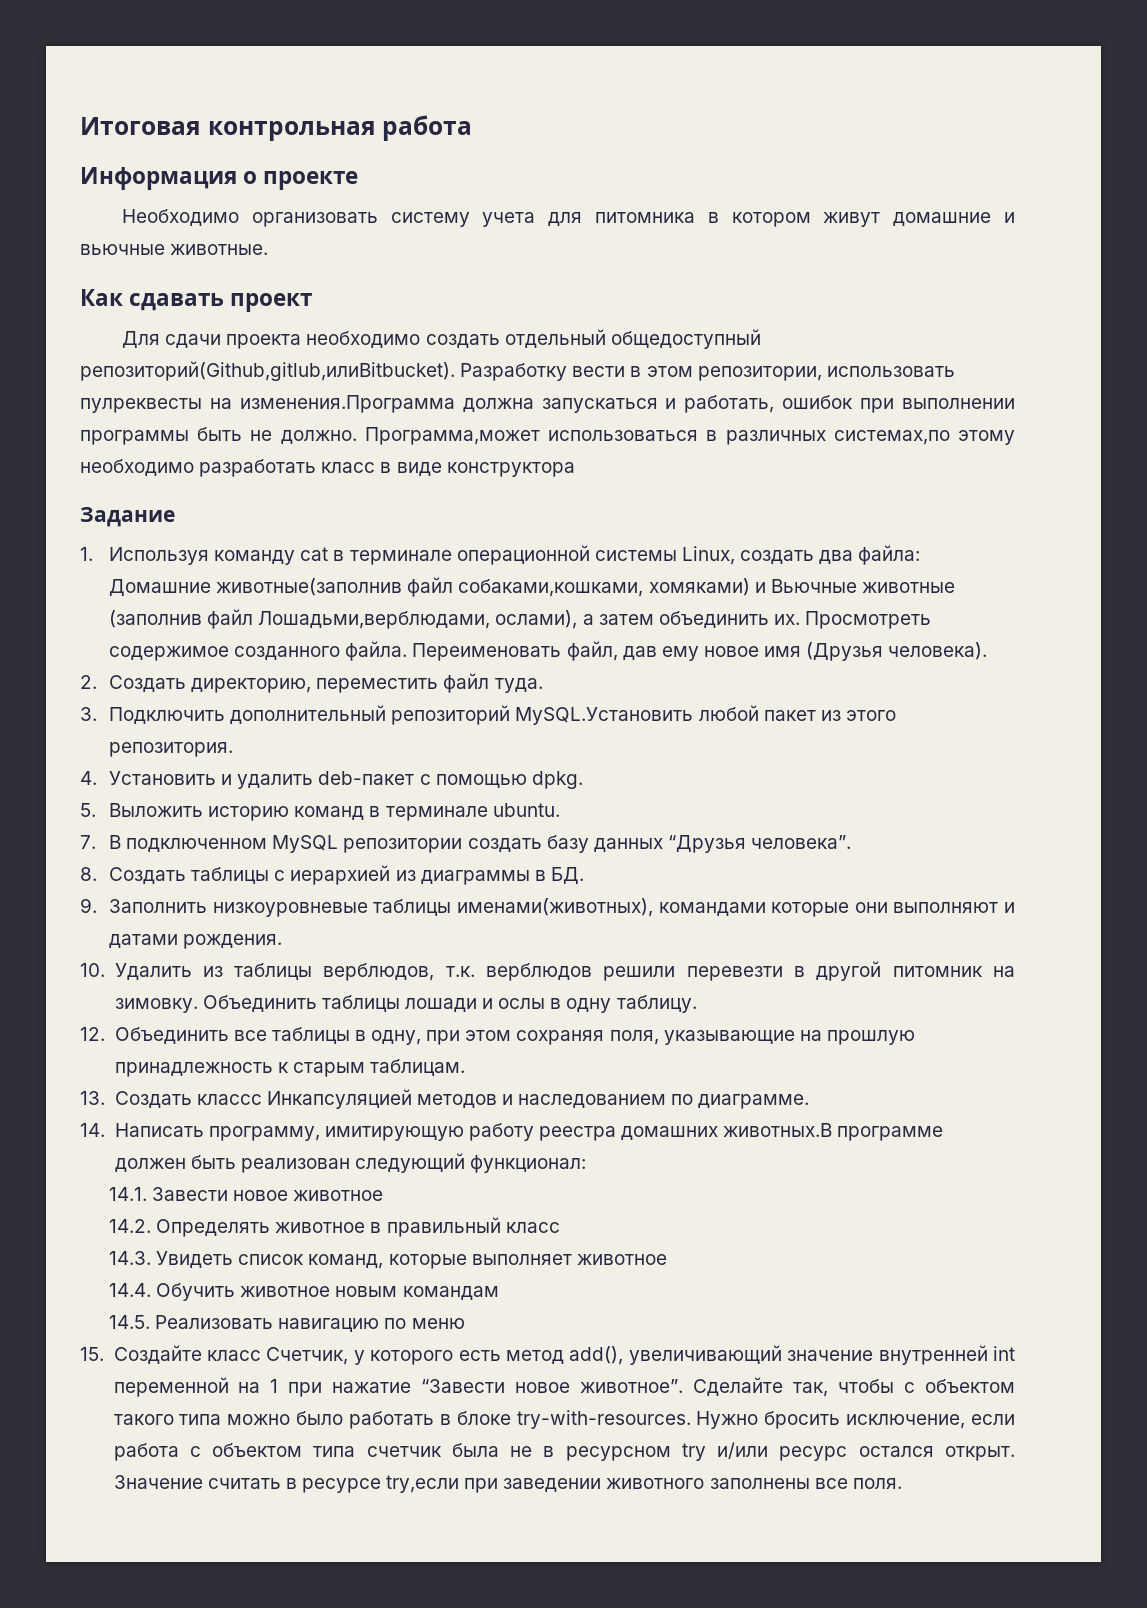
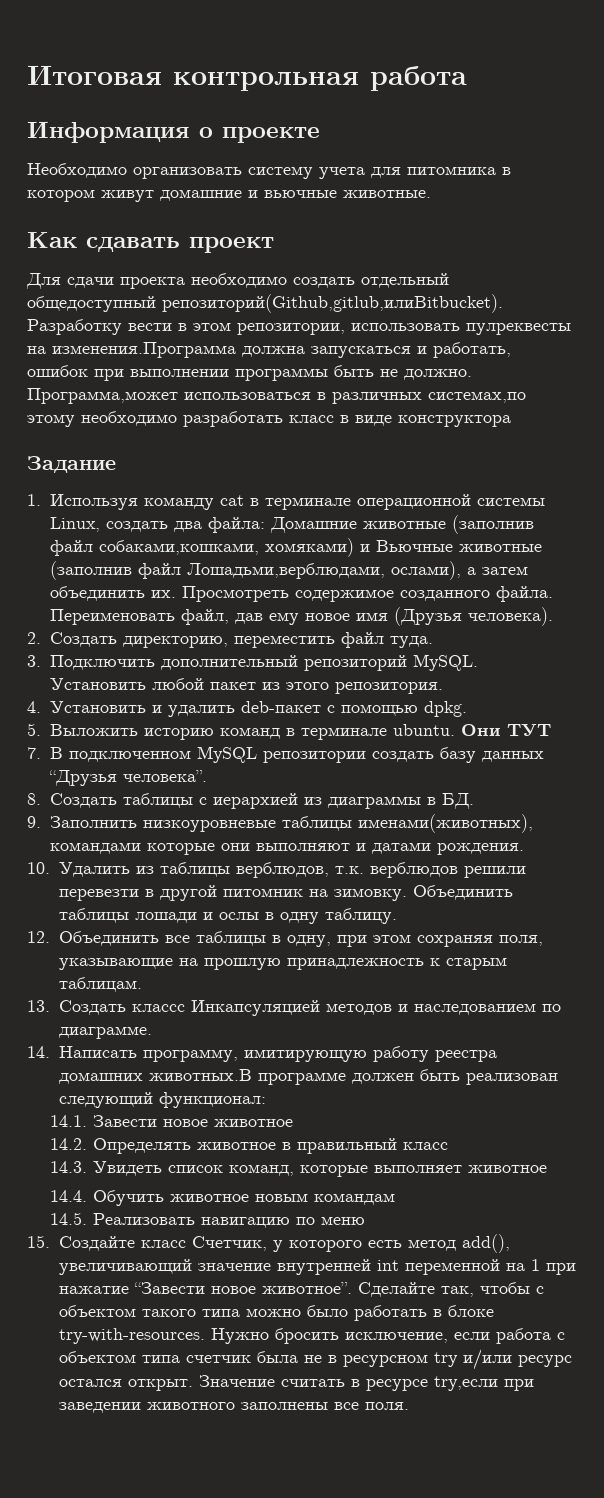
[216,578,403,596] животные(заполнив -> [362,515,534,534] животные (заполнив
[515,707,694,725] MySQL.Установить -> [412,654,478,671] [49,678,146,690] MySQL. Установить
(560, 810) none -> [460,724,551,737] Они ТУТ

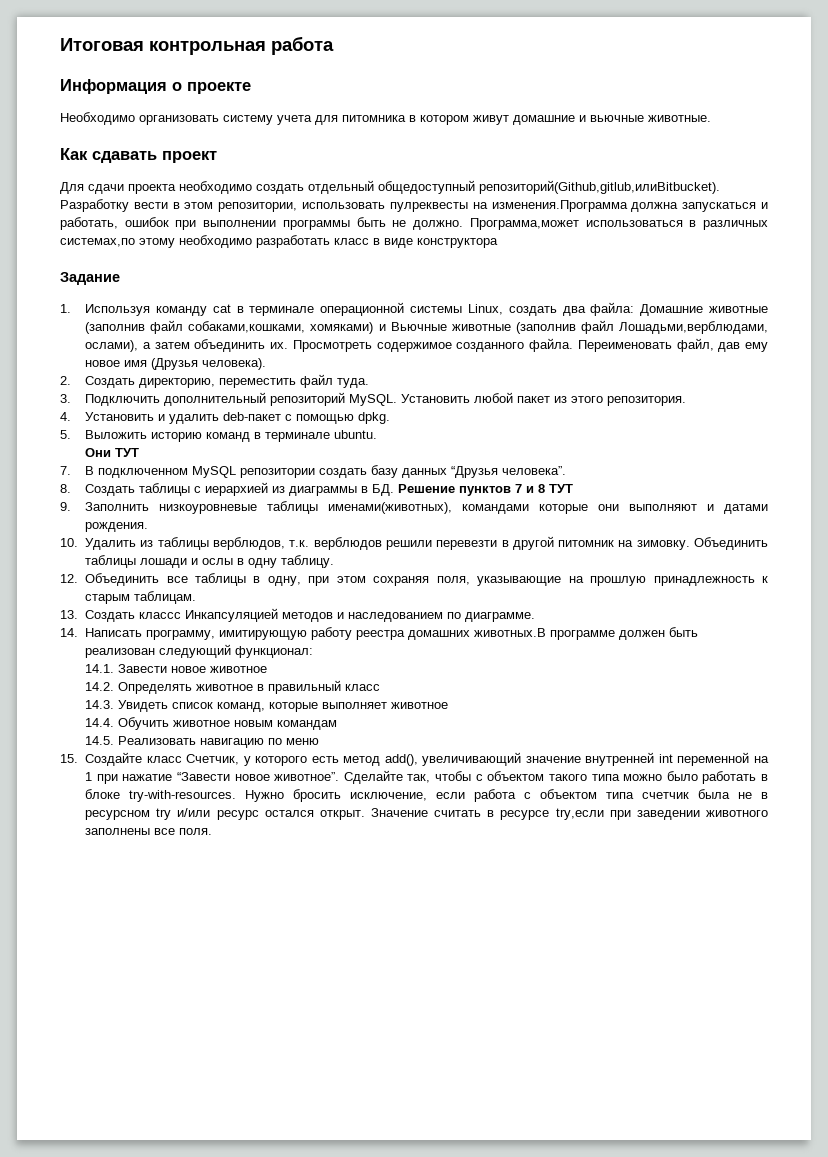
(455, 730) none -> (378, 434) //
(474, 801) none -> [398,484,574,496] Решение пунктов 7 и 8 ТУТ

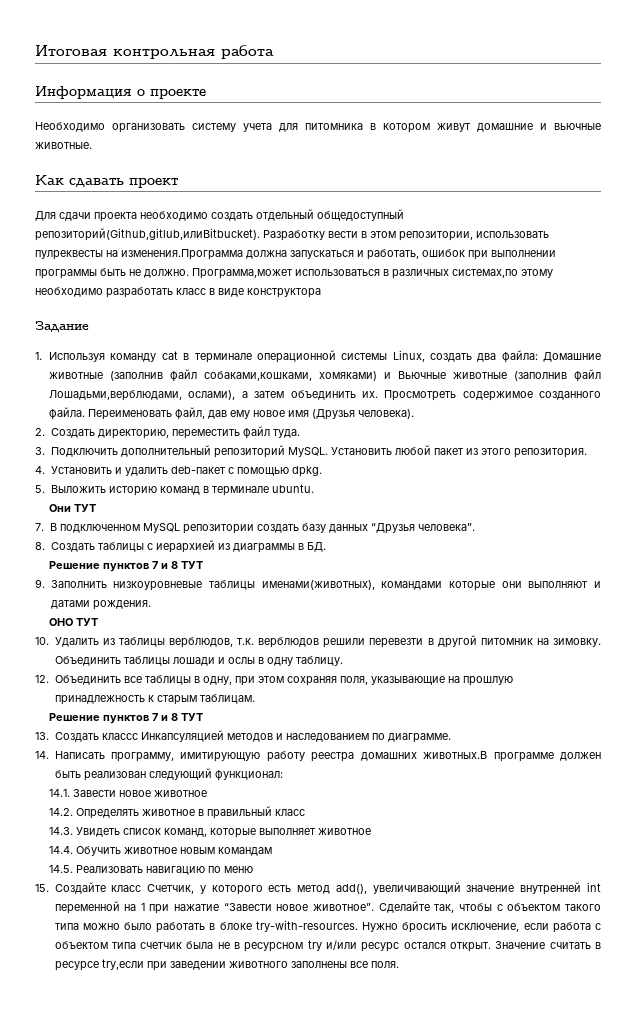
(395, 490) none -> (326, 547) //
(149, 527) none -> [49,618,99,626] // ОНО ТУТ
(197, 597) none -> [49,713,204,724] // Решение пунктов 7 и 8 ТУТ

